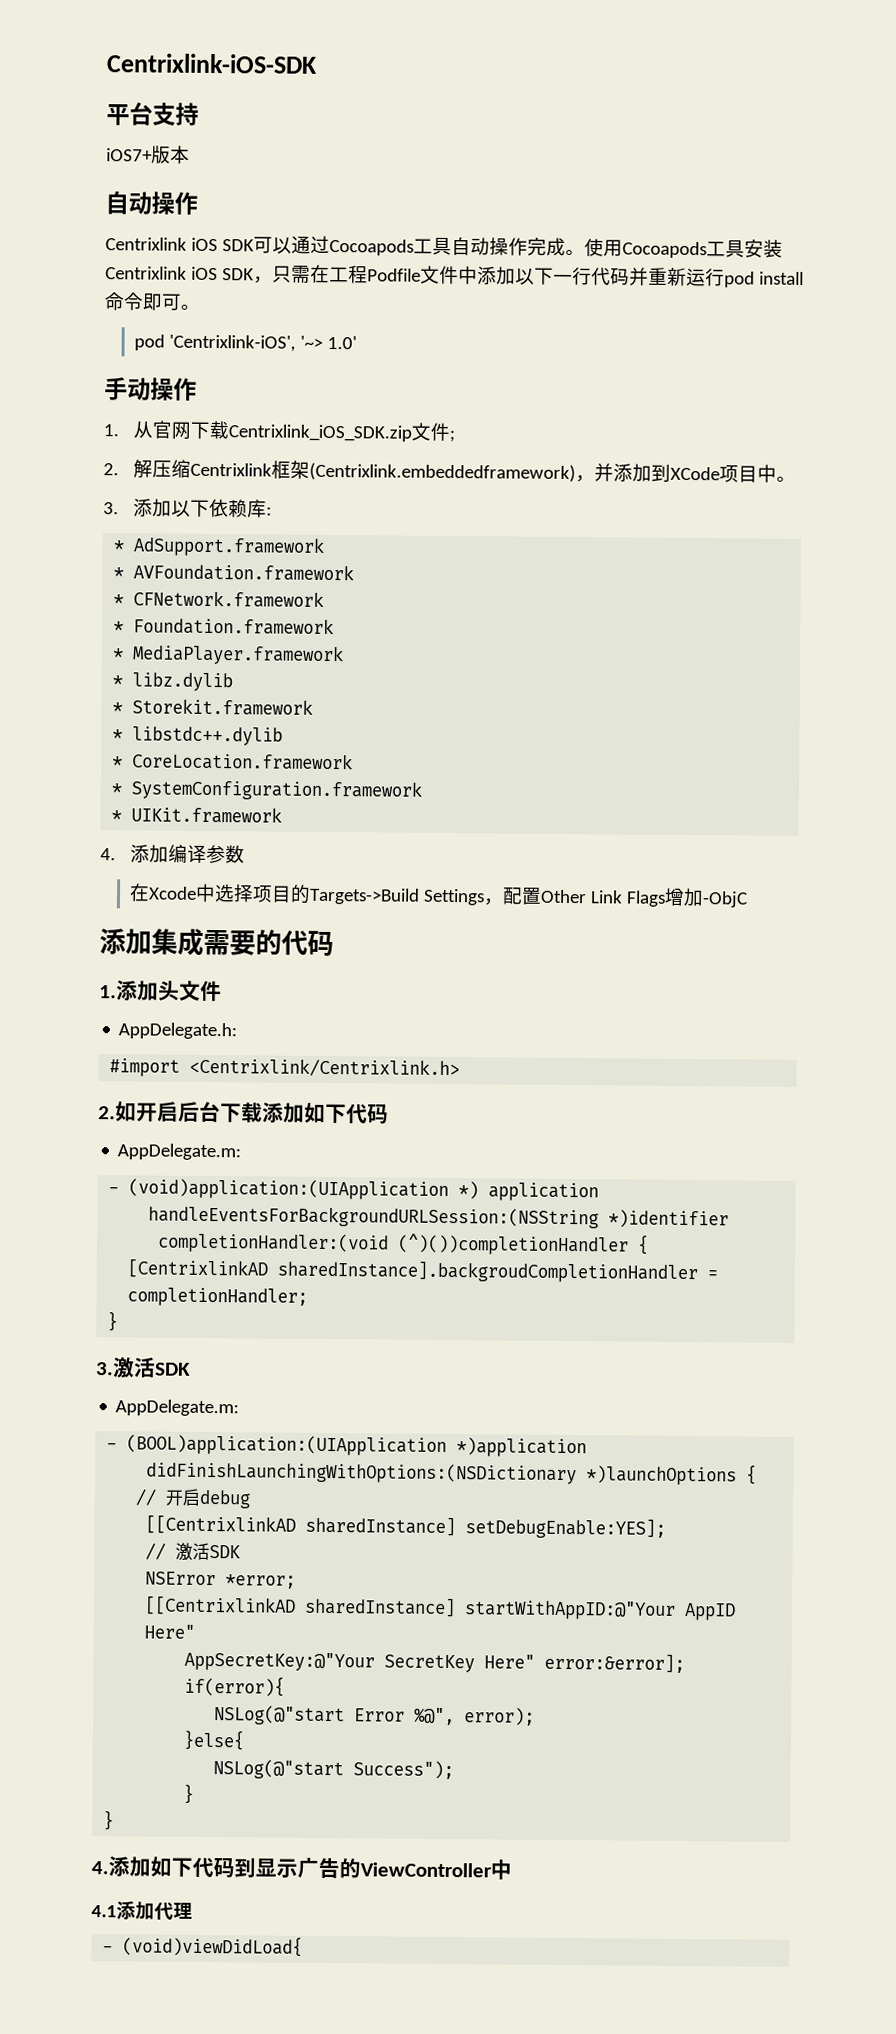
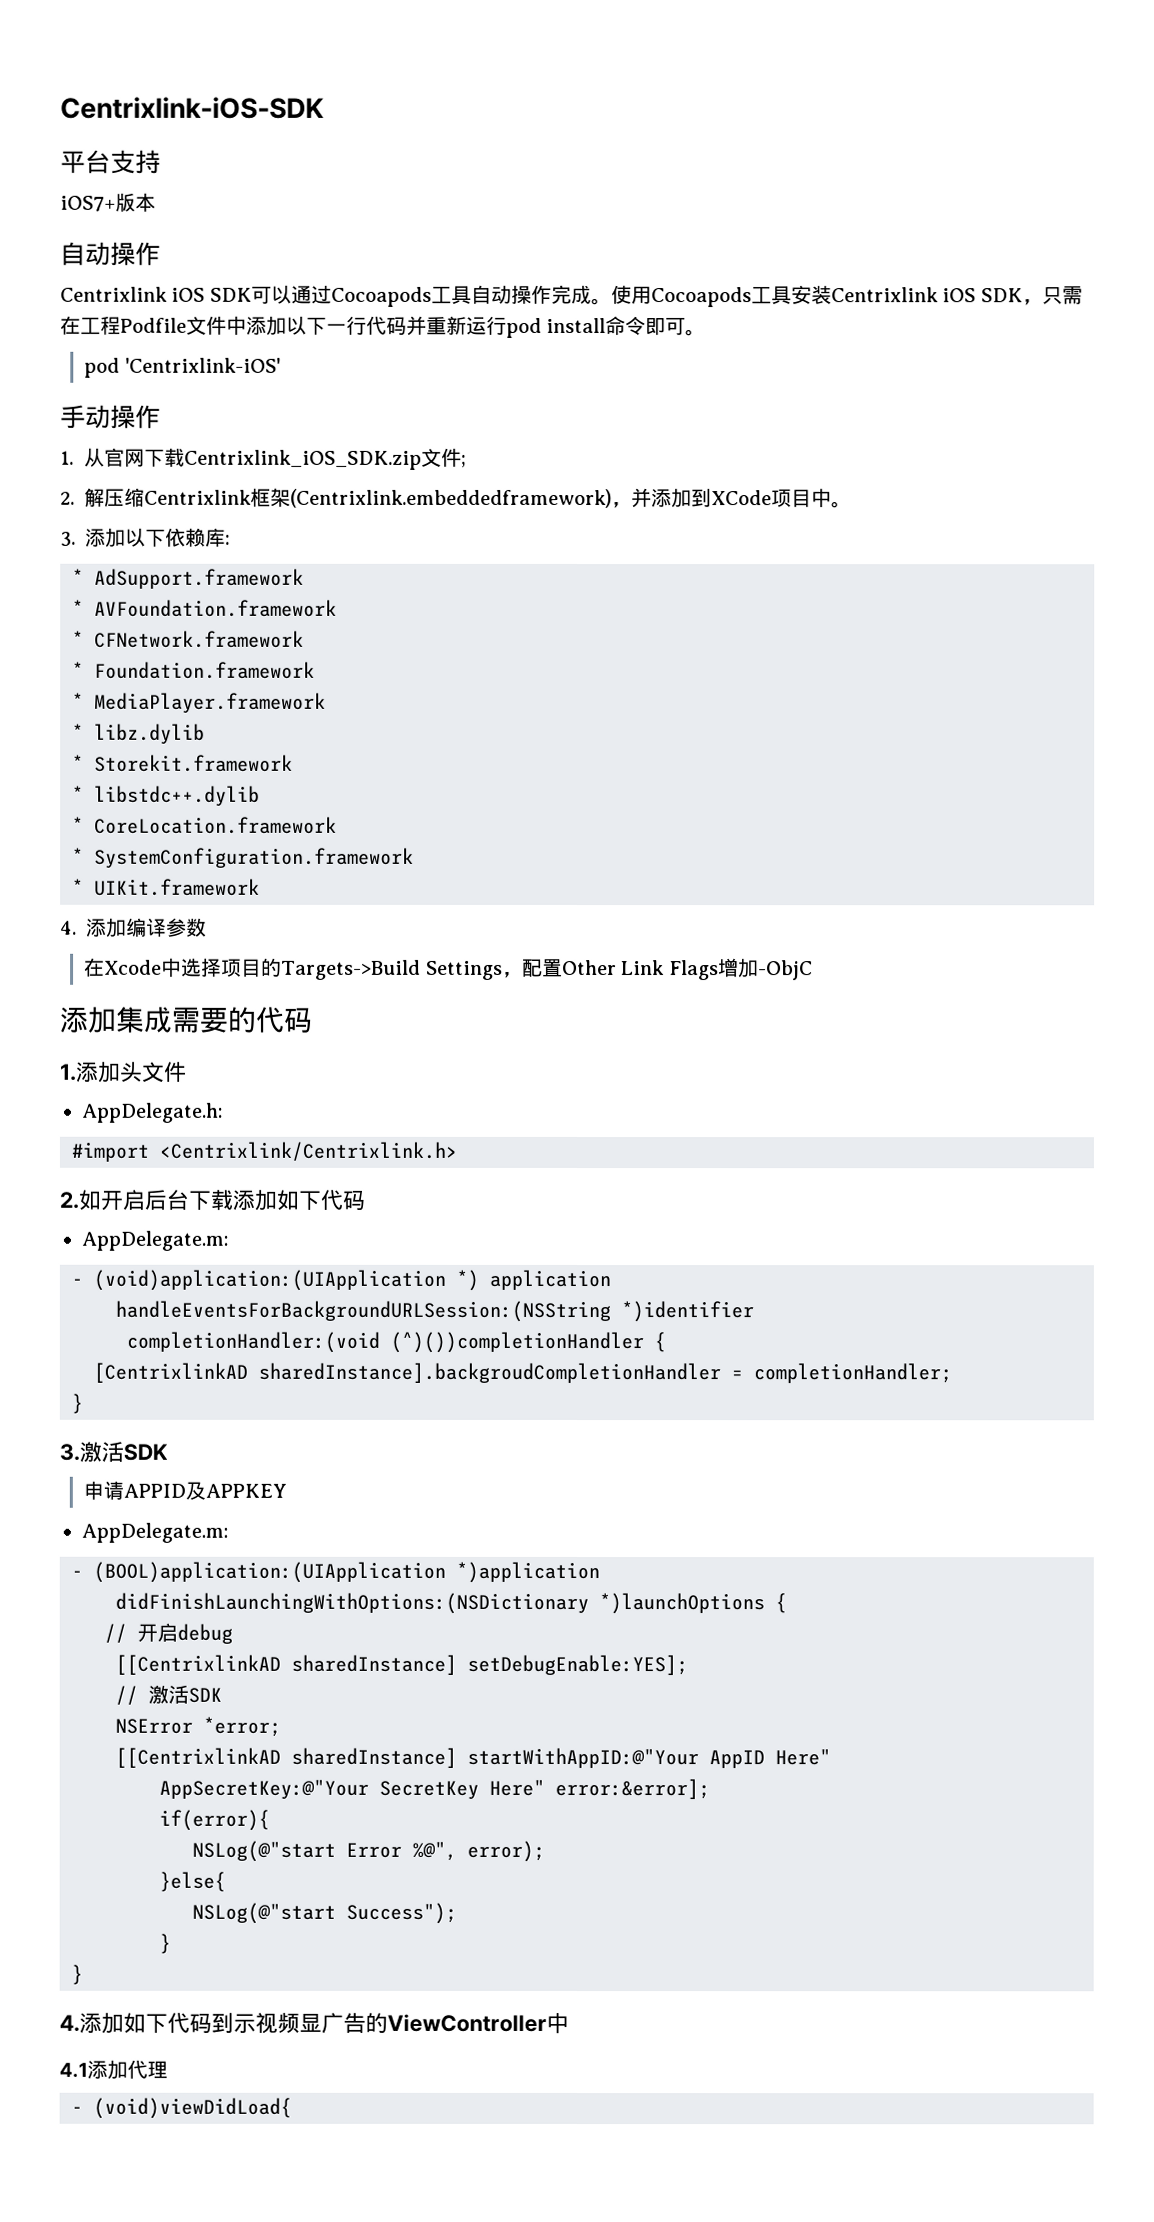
[168,334,357,352] 'Centrixlink-iOS', '~> 1.0' -> [124,357,281,373] 'Centrixlink-iOS'
(191, 1369) none -> [83,1480,288,1500] // 申请APPID及APPKEY
[255,1858,298,1878] 显示 -> [233,2012,322,2034] 示视频显

